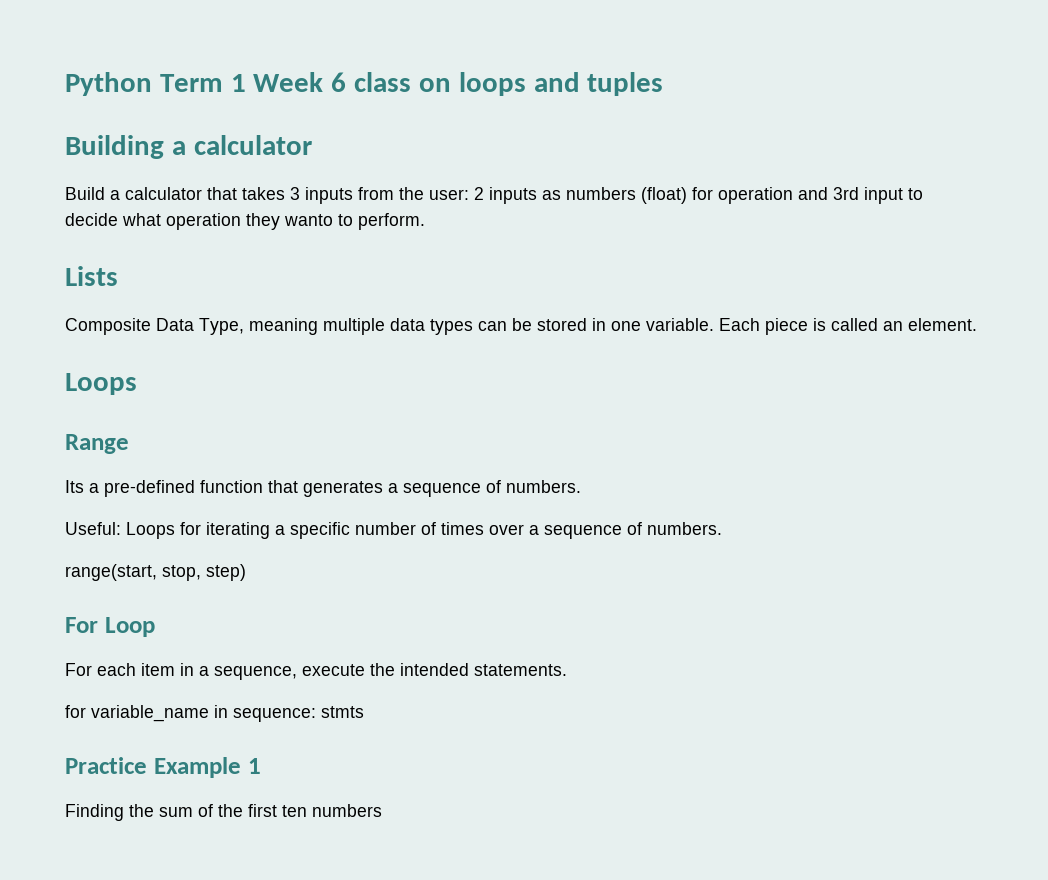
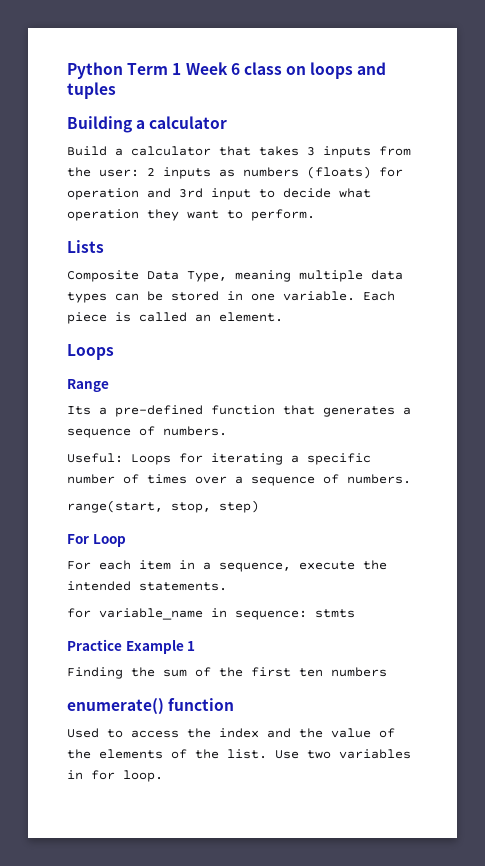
[641,187,687,204] (float) -> [307,166,371,179] (floats)
[284,214,333,226] wanto -> [187,210,219,219] want
(382, 810) none -> [67,698,235,715] [67,728,395,738] [67,749,411,759] [67,770,163,782] // enumerate() function // Used to access the index and the value of the elements of the list. Use two variables in for loop.

